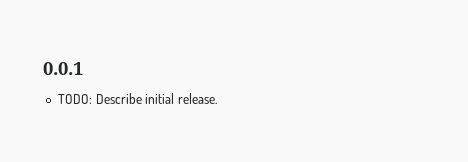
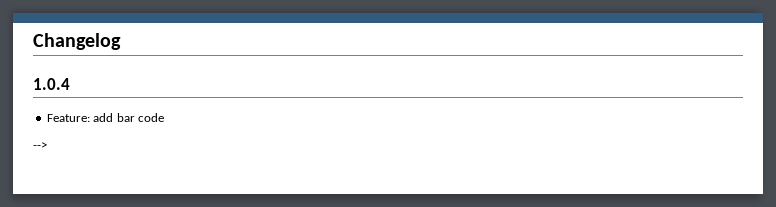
[43,62,83,75] [57,93,217,104] 0.0.1 // TODO: Describe initial release. -> [33,33,121,50] [33,78,70,90] [46,113,164,122] [33,142,47,149] Changelog // 1.0.4 // Feature: add bar code // -->

